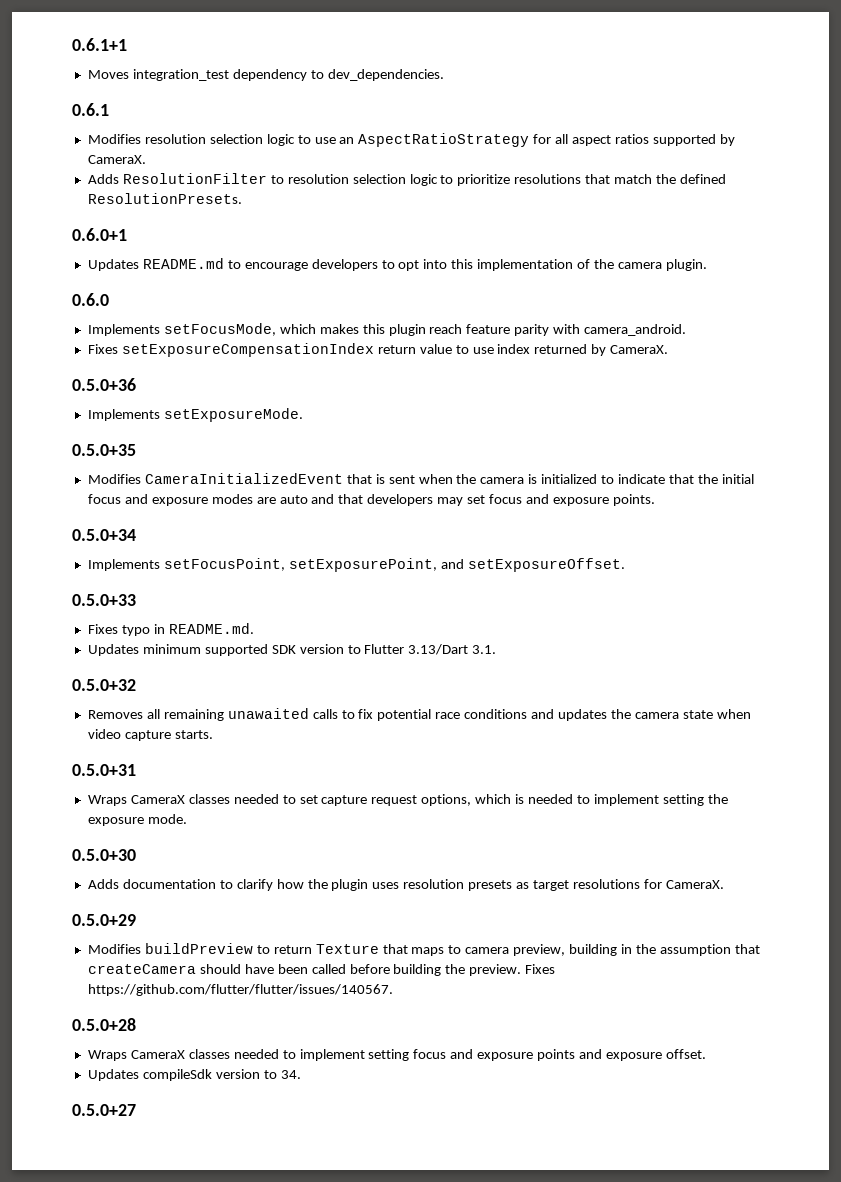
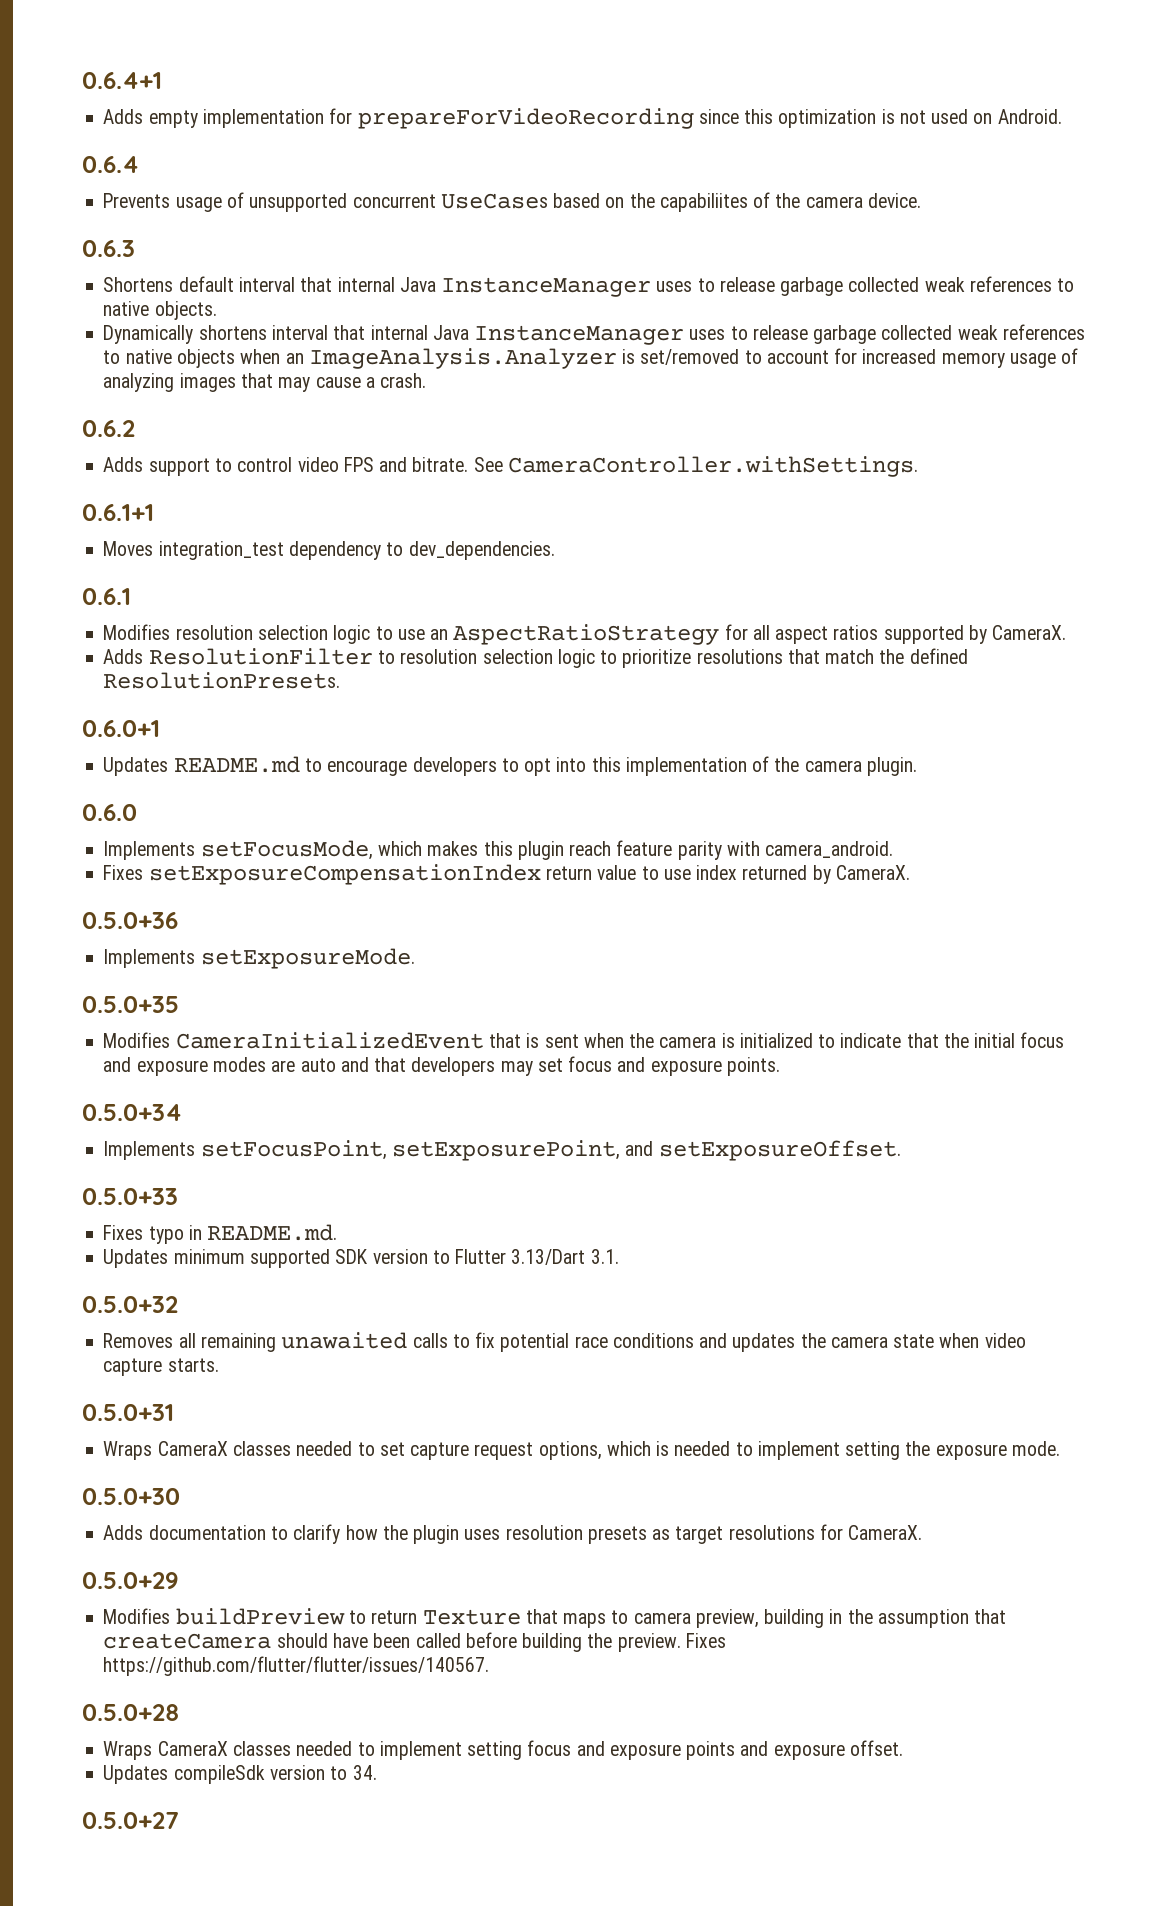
(72, 44) none -> [82,72,162,89] [103,108,1062,129] [82,156,139,173] [103,192,921,212] [82,240,135,257] [103,276,1075,297] [103,301,217,320] [103,324,1085,345] [103,348,1079,369] [103,373,427,392] [82,420,135,437] [103,456,918,477] 0.6.4+1 // Adds empty implementation for prepareForVideoRecording since this optimization is not used on Android. // 0.6.4 // Prevents usage of unsupported concurrent UseCases based on the capabiliites of the camera device. // 0.6.3 // Shortens default interval that internal Java InstanceManager uses to release garbage collected weak references to native objects. // Dynamically shortens interval that internal Java InstanceManager uses to release garbage collected weak references to native objects when an ImageAnalysis.Analyzer is set/removed to account for increased memory usage of analyzing images that may cause a crash. // 0.6.2 // Adds support to control video FPS and bitrate. See CameraController.withSettings. //

